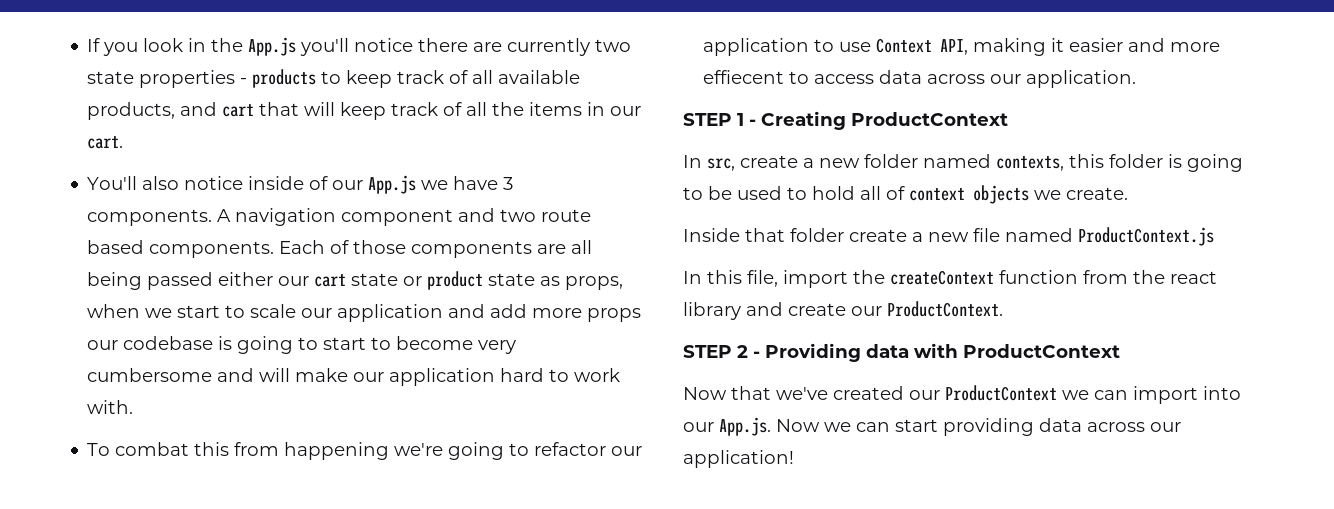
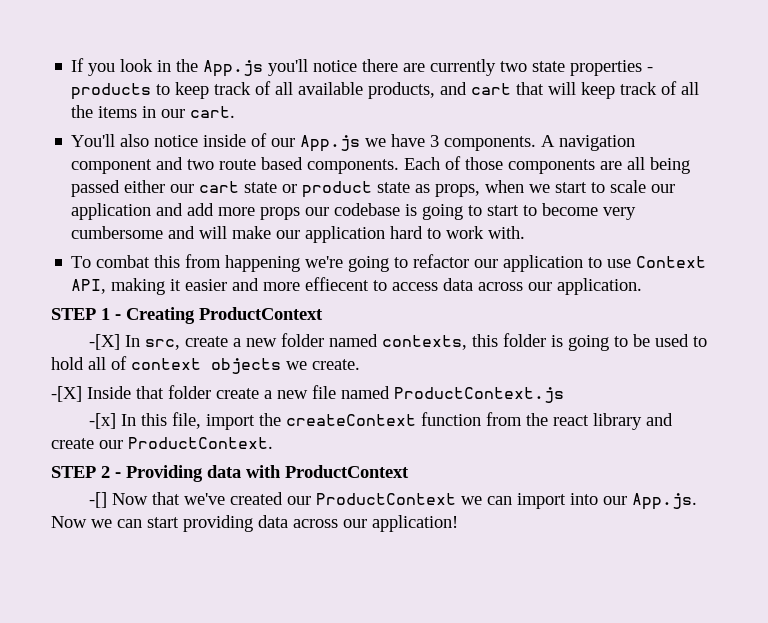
(1008, 119) none -> [88,334,120,350] -[X]
(1128, 193) none -> [51,386,82,402] -[X]
(1214, 236) none -> [88,413,116,429] -[x]
(1120, 351) none -> [88,492,107,508] -[]

